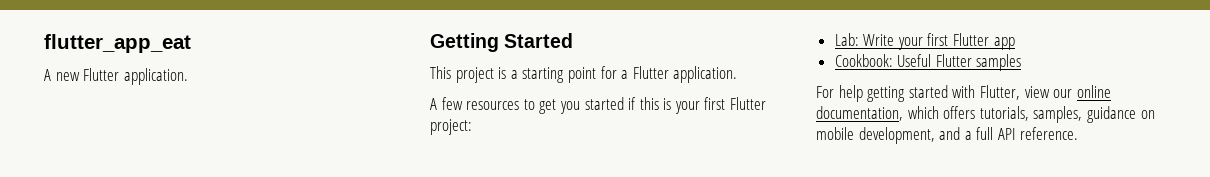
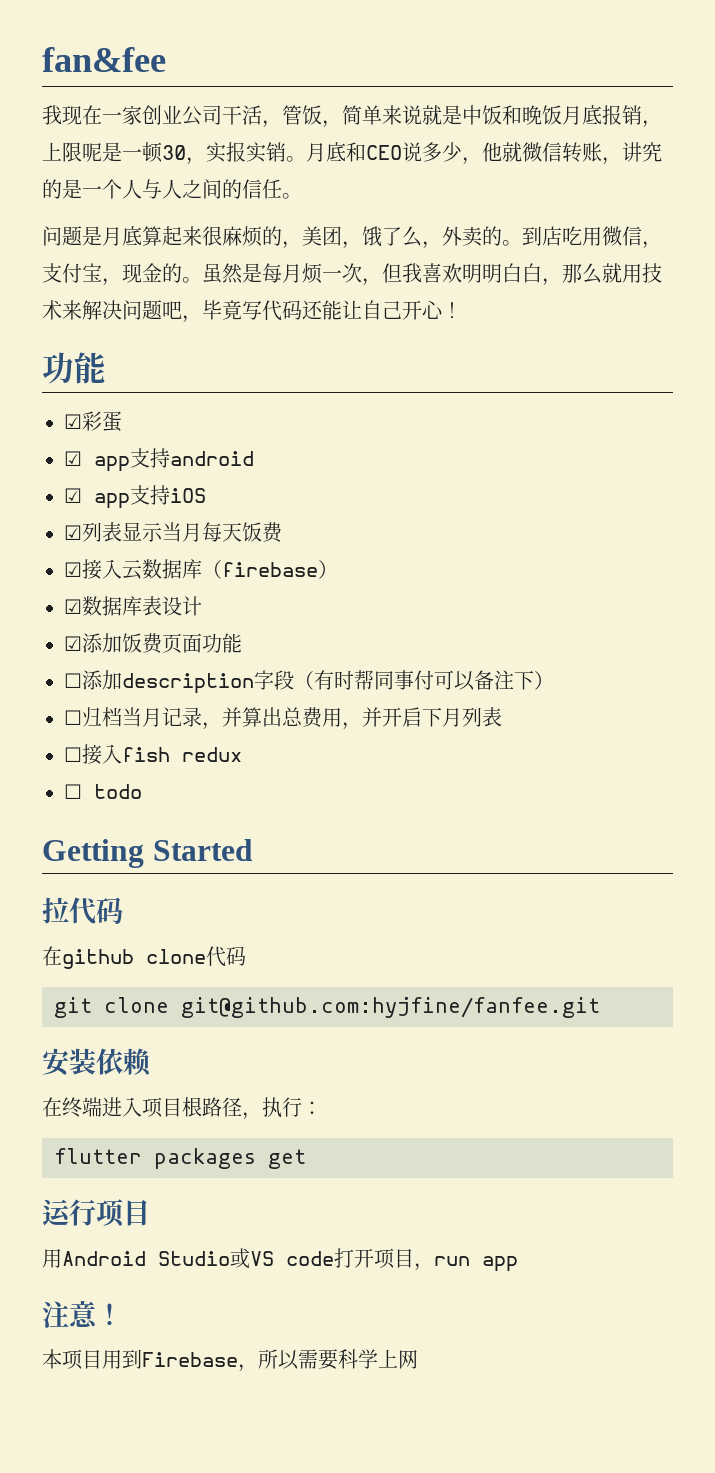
[44,34,191,53] [44,68,188,85] [430,33,574,52] [430,66,738,83] [430,97,767,114] [430,119,472,135] [834,33,1015,50] [834,54,1022,71] [816,85,1111,102] [816,106,1155,123] [816,127,1078,144] flutter_app_eat // A new Flutter application. // Getting Started // This project is a starting point for a Flutter application. // A few resources to get you started if this is your first Flutter project: // Lab: Write your first Flutter app // Cookbook: Useful Flutter samples // For help getting started with Flutter, view our online documentation, which offers tutorials, samples, guidance on mobile development, and a full API reference. -> [42,47,166,72] [42,105,662,128] [42,142,662,165] [42,179,302,199] [42,226,662,249] [42,263,662,286] [42,300,462,323] [42,352,106,384] [64,411,122,432] [64,448,254,472] [64,485,206,509] [64,522,283,543] [64,559,338,580] [64,596,202,616] [64,633,242,654] [64,670,554,694] [64,707,502,730] [64,744,242,765] [64,784,142,799] [42,839,253,868] [42,897,123,925] [42,946,246,969] [54,997,600,1018] [42,1048,152,1076] [42,1097,322,1120] [54,1148,306,1169] [42,1199,150,1227] [42,1248,518,1272] [42,1300,123,1328] [42,1349,418,1372] fan&fee // 我现在一家创业公司干活，管饭，简单来说就是中饭和晚饭月底报销，上限呢是一顿30，实报实销。月底和CEO说多少，他就微信转账，讲究的是一个人与人之间的信任。 // 问题是月底算起来很麻烦的，美团，饿了么，外卖的。到店吃用微信，支付宝，现金的。虽然是每月烦一次，但我喜欢明明白白，那么就用技术来解决问题吧，毕竟写代码还能让自己开心！ // 功能 // ☑彩蛋 // ☑ app支持android // ☑ app支持iOS // ☑列表显示当月每天饭费 // ☑接入云数据库（firebase） // ☑数据库表设计 // ☑添加饭费页面功能 // ☐添加description字段（有时帮同事付可以备注下） // ☐归档当月记录，并算出总费用，并开启下月列表 // ☐接入fish redux // ☐ todo // Getting Started // 拉代码 // 在github clone代码 // git clone git@github.com:hyjfine/fanfee.git // 安装依赖 // 在终端进入项目根路径，执行： // flutter packages get // 运行项目 // 用Android Studio或VS code打开项目，run app // 注意！ // 本项目用到Firebase，所以需要科学上网

